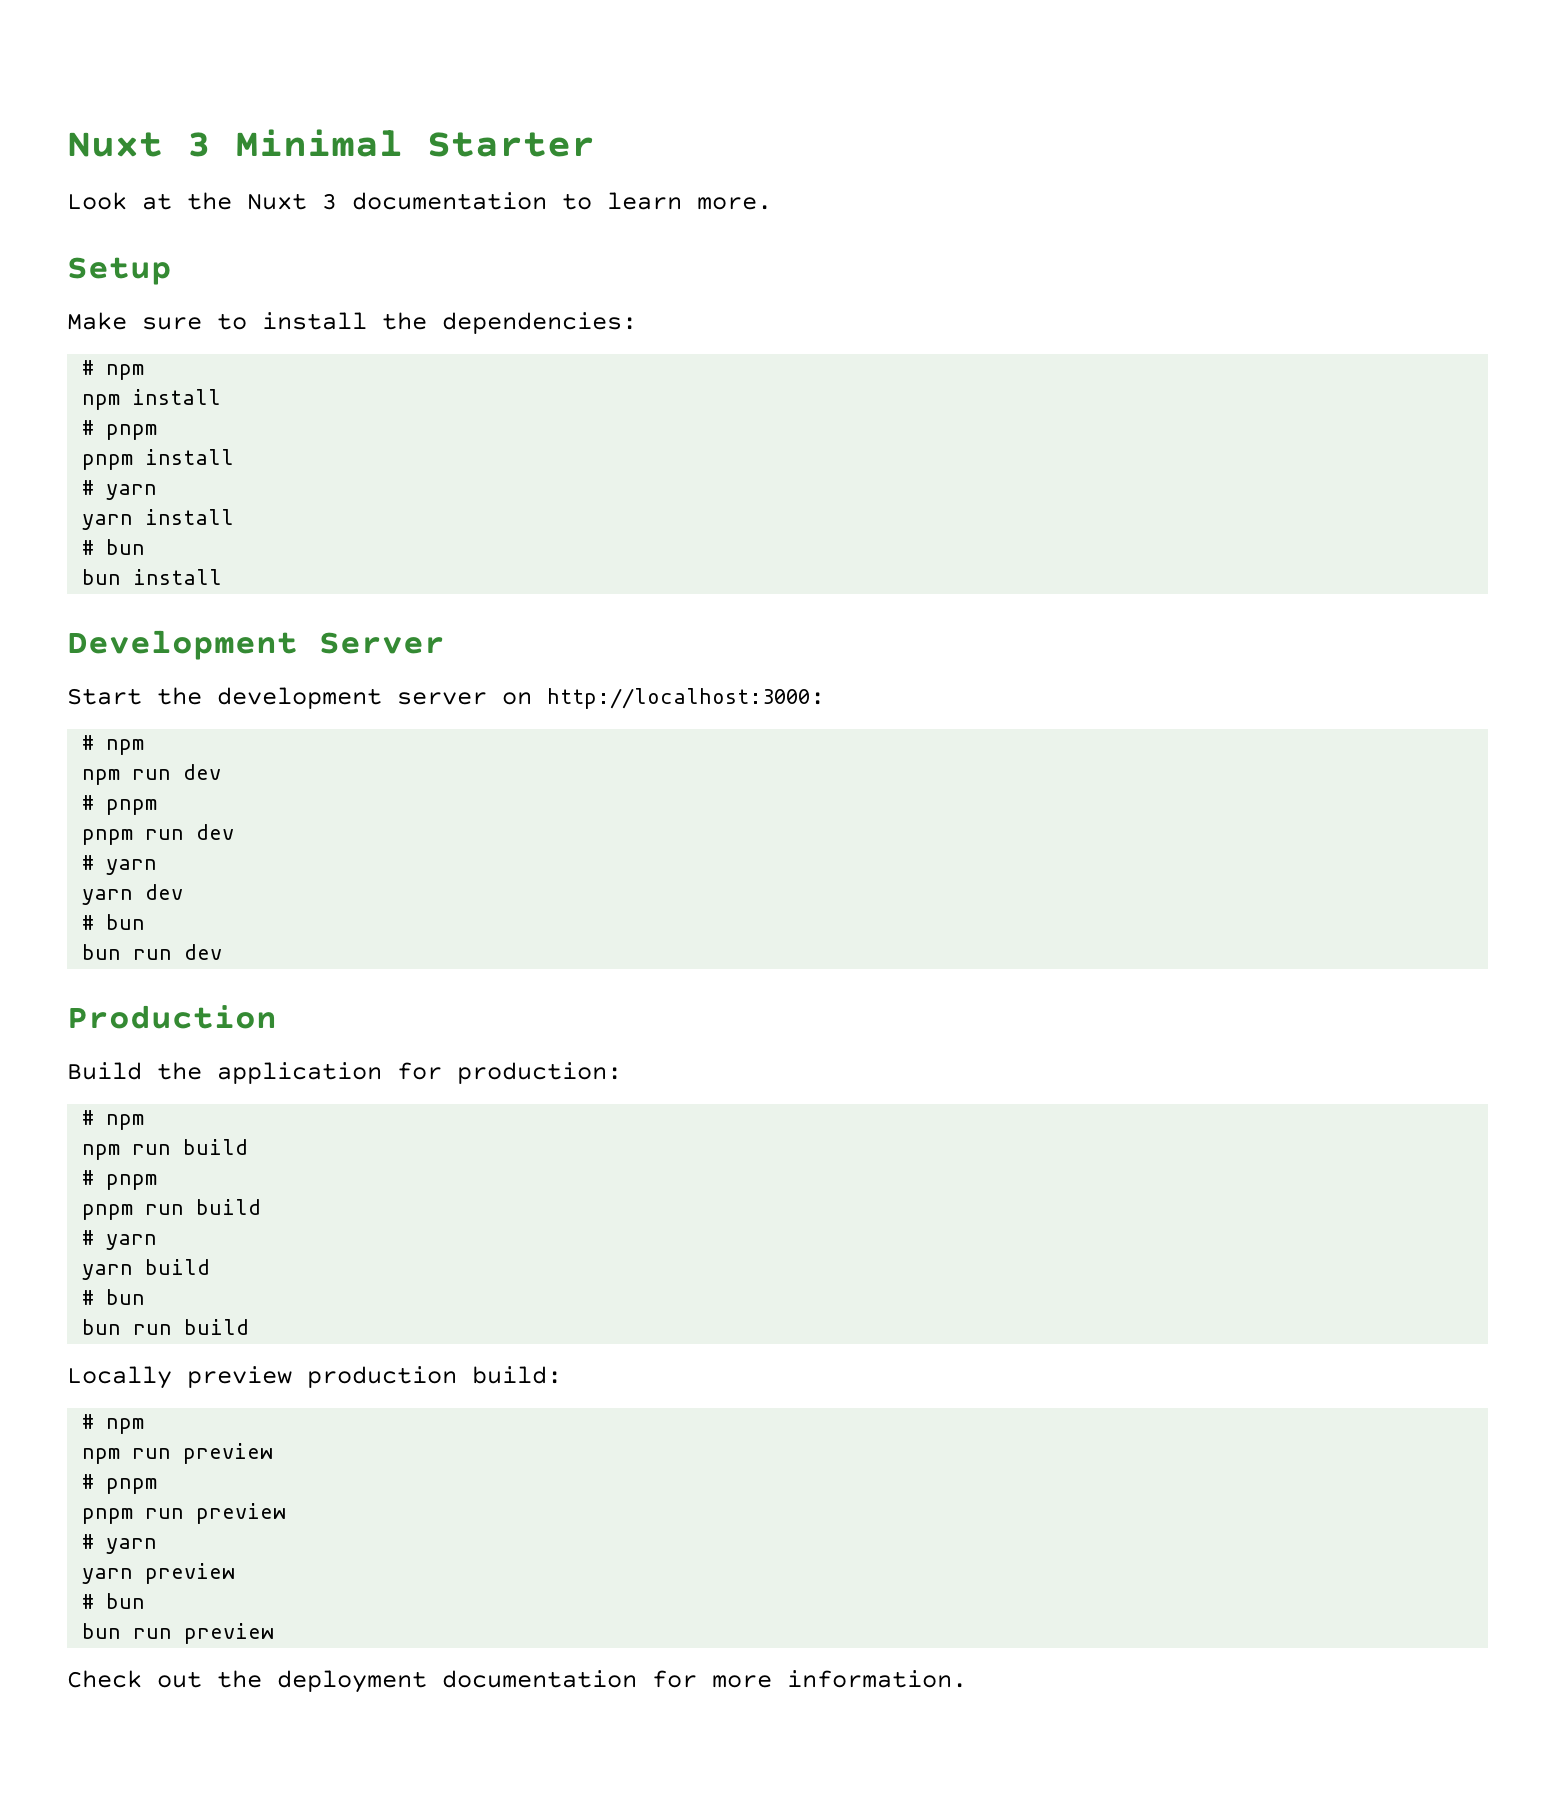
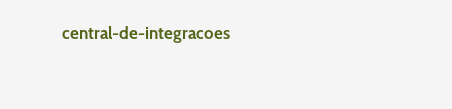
[67,129,595,157] [67,192,772,210] [67,257,172,285] [67,312,637,334] [82,360,145,380] [82,389,222,410] [82,420,158,440] [82,449,235,470] [82,480,158,500] [82,509,235,530] [82,539,146,555] [82,569,223,585] [67,630,445,660] [67,687,825,709] [82,735,145,755] [82,764,222,785] [82,795,158,815] [82,824,235,845] [82,855,158,875] [82,884,184,905] [82,914,146,930] [82,944,223,960] [67,1005,277,1029] [67,1062,622,1084] [82,1110,145,1130] [82,1139,249,1160] [82,1170,158,1190] [82,1199,262,1220] [82,1230,158,1250] [82,1259,211,1280] [82,1289,146,1305] [82,1319,250,1335] [67,1366,562,1389] [82,1414,145,1434] [82,1443,274,1464] [82,1474,158,1494] [82,1503,287,1524] [82,1534,158,1554] [82,1563,236,1584] [82,1593,146,1609] [82,1623,275,1644] [67,1670,967,1693] Nuxt 3 Minimal Starter // Look at the Nuxt 3 documentation to learn more. // Setup // Make sure to install the dependencies: // # npm // npm install // # pnpm // pnpm install // # yarn // yarn install // # bun // bun install // Development Server // Start the development server on http://localhost:3000: // # npm // npm run dev // # pnpm // pnpm run dev // # yarn // yarn dev // # bun // bun run dev // Production // Build the application for production: // # npm // npm run build // # pnpm // pnpm run build // # yarn // yarn build // # bun // bun run build // Locally preview production build: // # npm // npm run preview // # pnpm // pnpm run preview // # yarn // yarn preview // # bun // bun run preview // Check out the deployment documentation for more information. -> [62,26,230,43] central-de-integracoes

